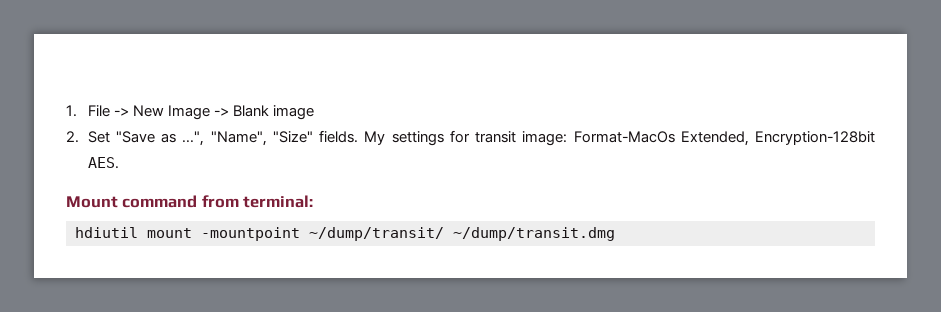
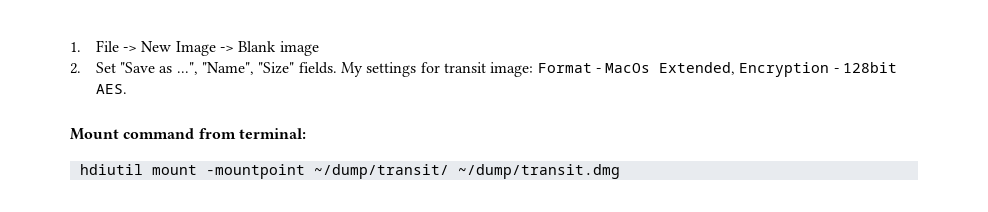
[573,131,875,146] Format-MacOs Extended, Encryption-128bit -> [537,62,898,77] Format - MacOs Extended, Encryption - 128bit

